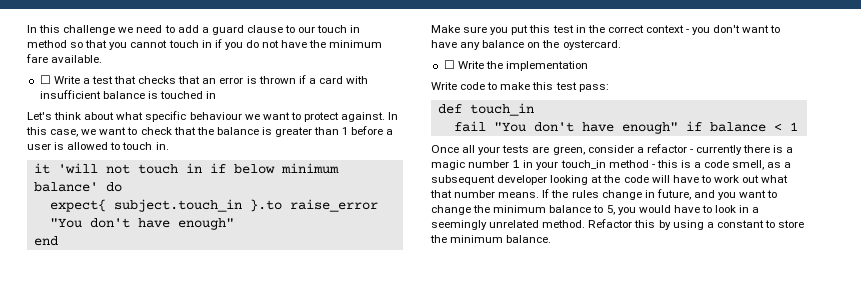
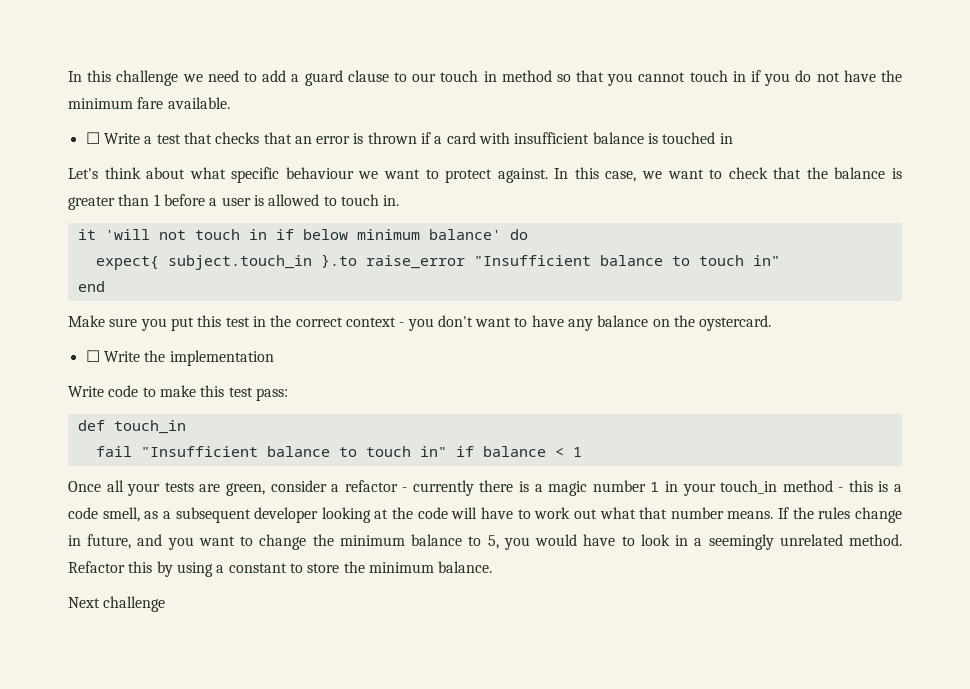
[49,218,234,230] "You don't have enough" -> [473,255,780,266] "Insufficient balance to touch in"
[493,122,678,134] "You don't have enough" -> [140,446,447,457] "Insufficient balance to touch in"
(552, 239) none -> [68,596,166,612] // Next challenge

